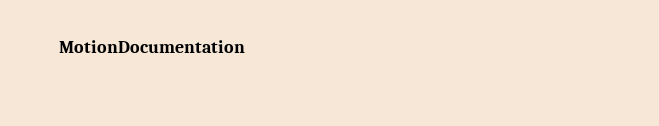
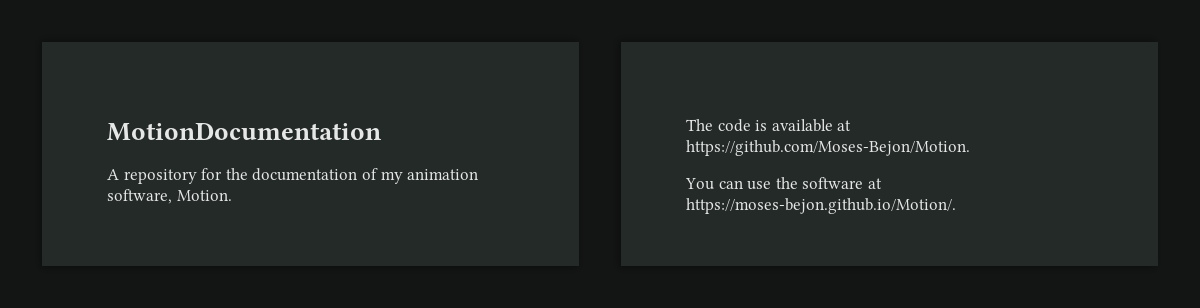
(245, 46) none -> [107,168,479,184] [107,189,232,204] [686,119,852,132] [686,140,970,156] [685,177,882,190] [686,198,956,214] // A repository for the documentation of my animation software, Motion. // The code is available at https://github.com/Moses-Bejon/Motion. // You can use the software at https://moses-bejon.github.io/Motion/.

